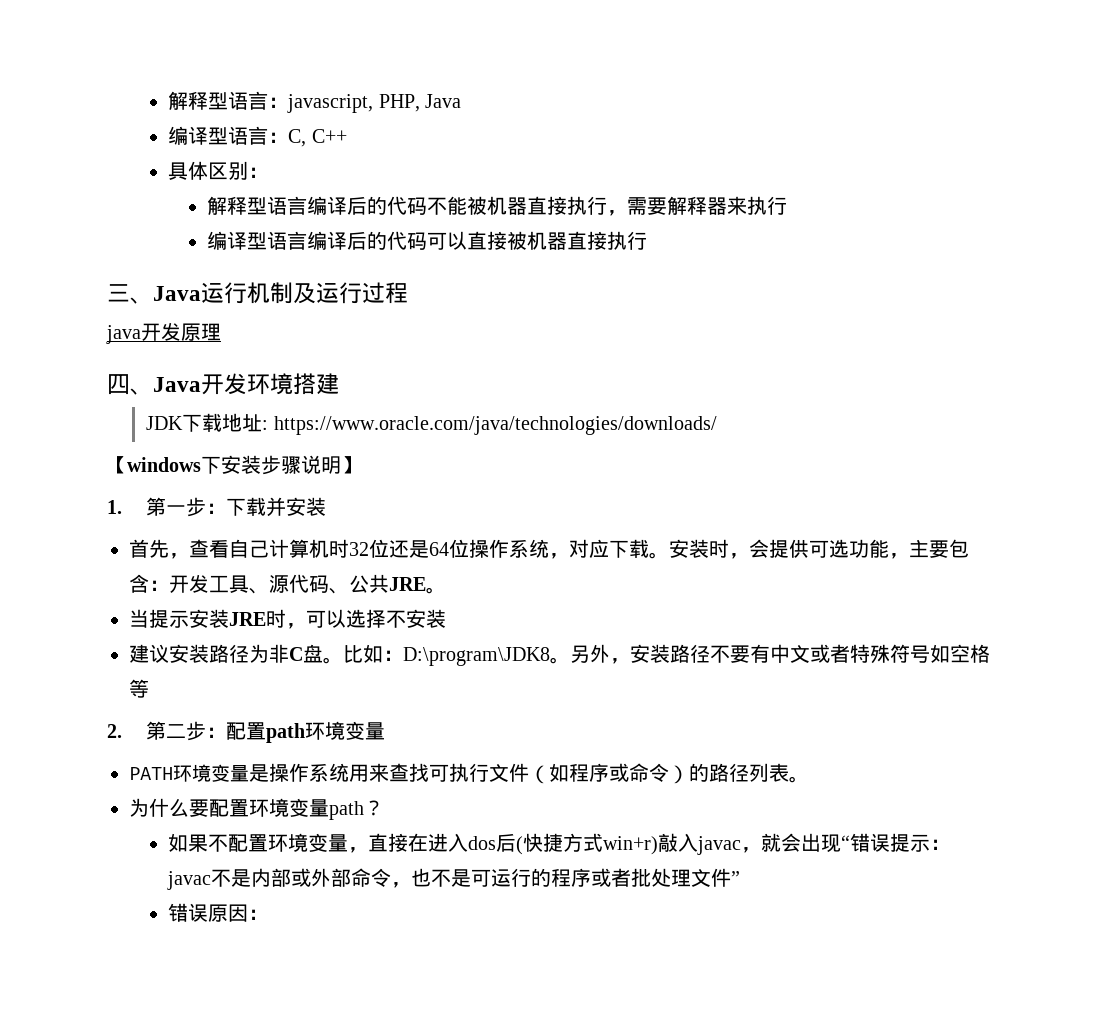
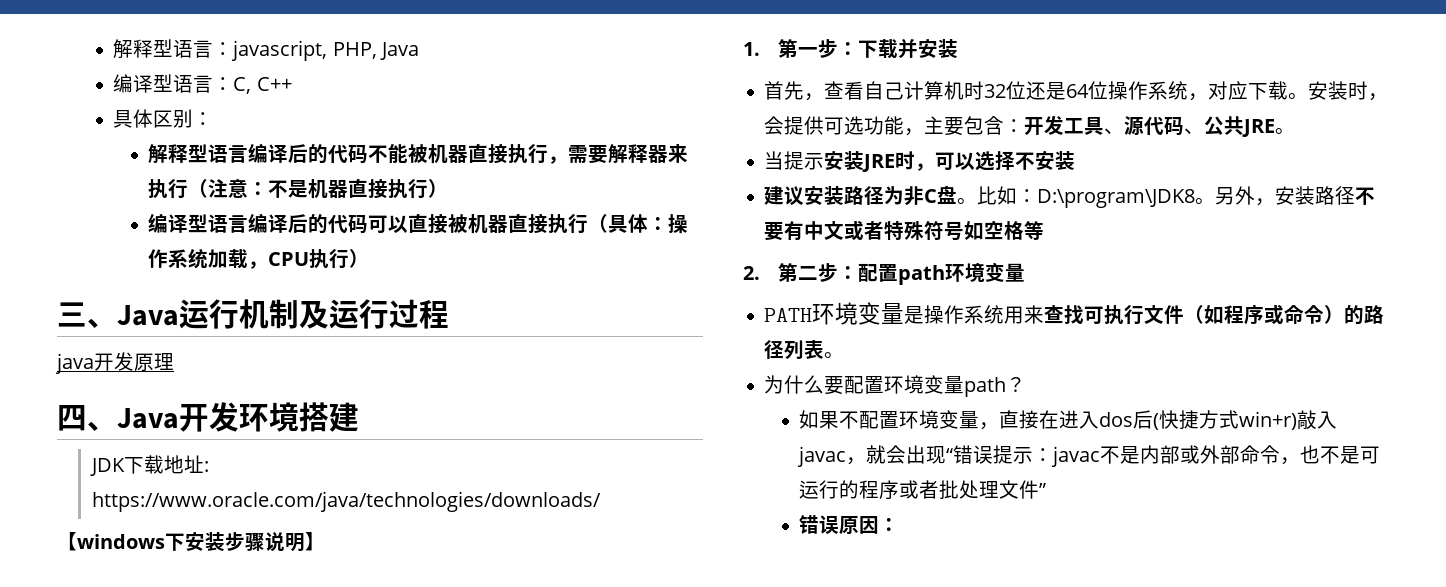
(788, 205) none -> [188,179,449,199] （注意：不是机器直接执行）
(648, 240) none -> [588,214,689,234] [148,248,370,269] （具体：操作系统加载，CPU执行）

